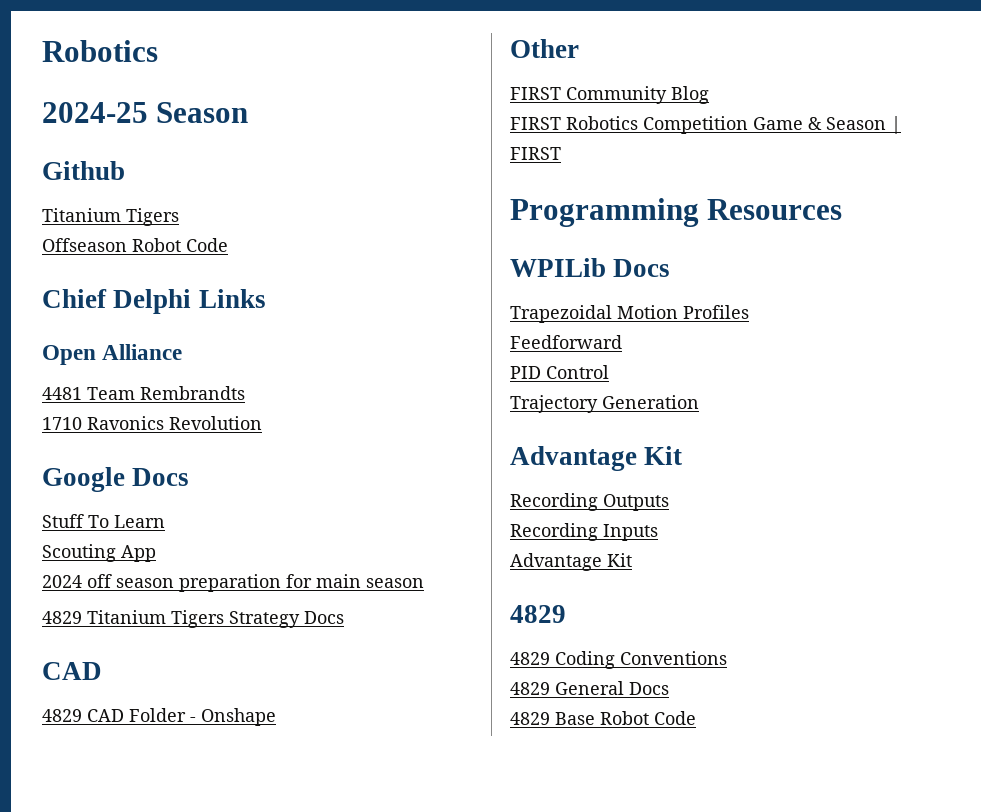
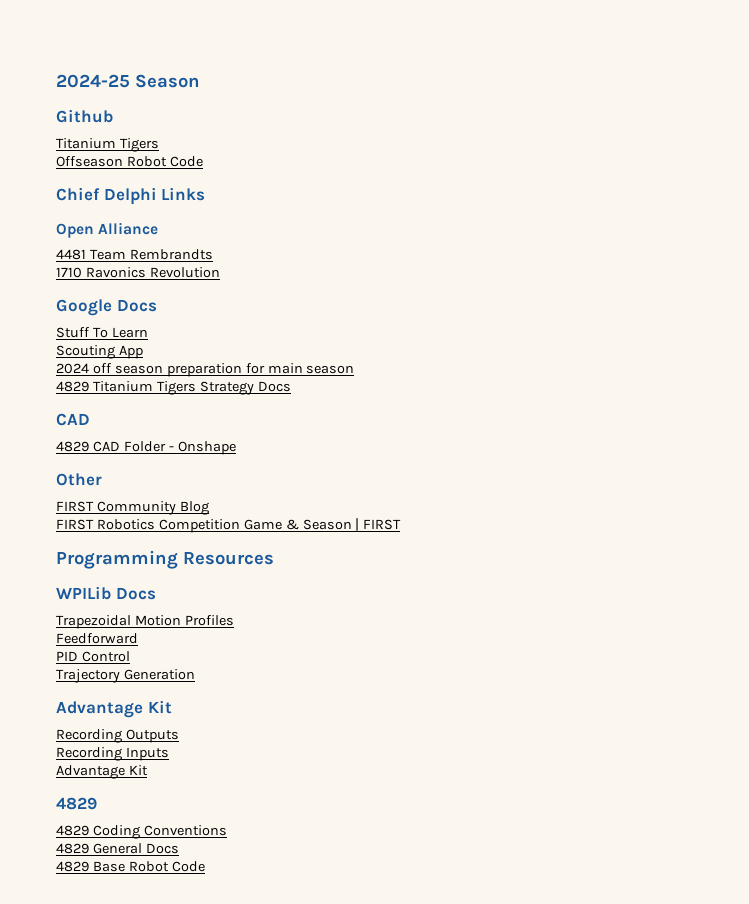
[42,40,158,62] Robotics // -> (56, 81) none

